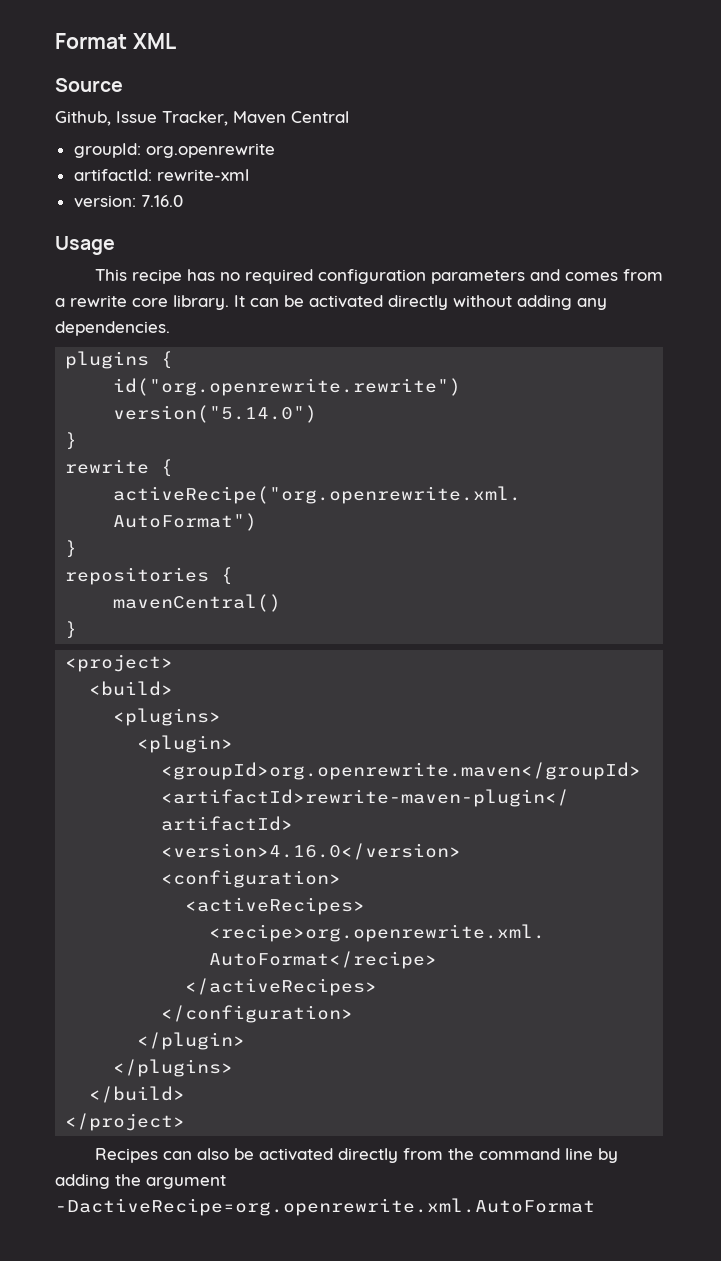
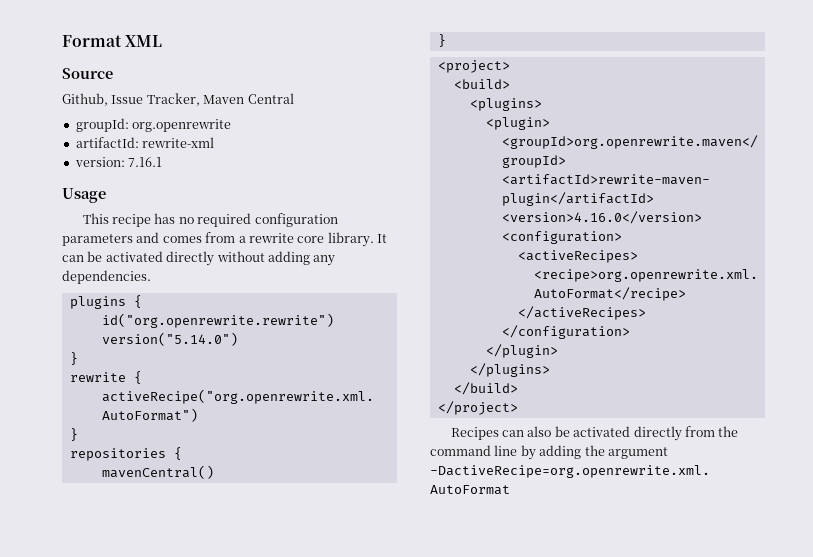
[140,195,183,207] 7.16.0 -> [128,157,163,167] 7.16.1

